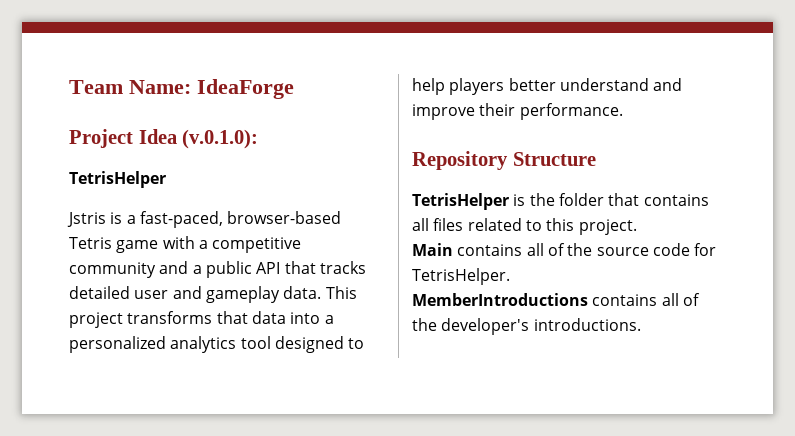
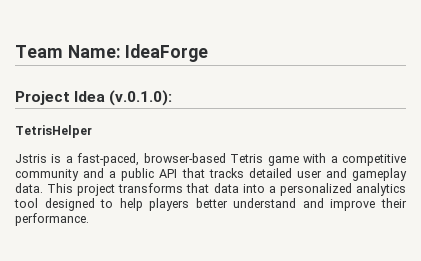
[412,151,596,170] [412,193,709,210] [412,218,637,235] [412,243,717,256] [412,268,510,285] [412,293,700,306] [412,318,641,335] // Repository Structure // TetrisHelper is the folder that contains all files related to this project. // Main contains all of the source code for TetrisHelper. // MemberIntroductions contains all of the developer's introductions. -> (89, 219) none

